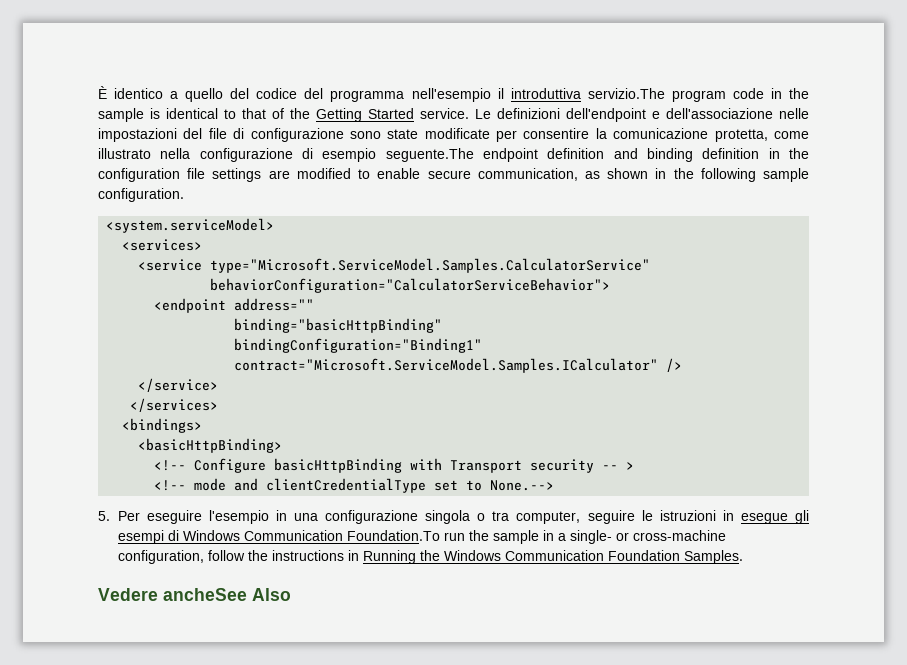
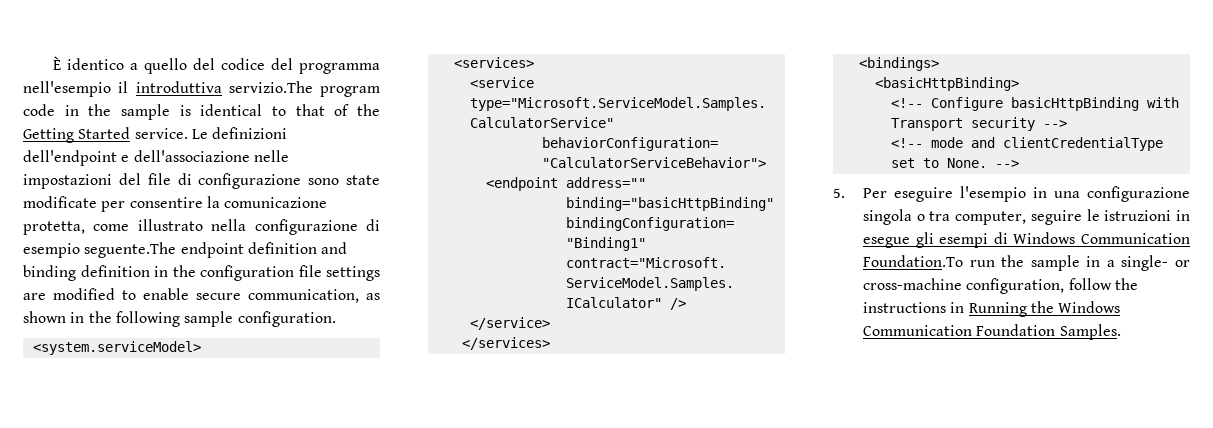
[602,462,635,470] -- > -> [1042,120,1067,128] -->
[490,480,555,491] None.--> -> [946,158,1019,168] None. -->
[98,588,291,601] // Vedere ancheSee Also -> (1121, 332) none

